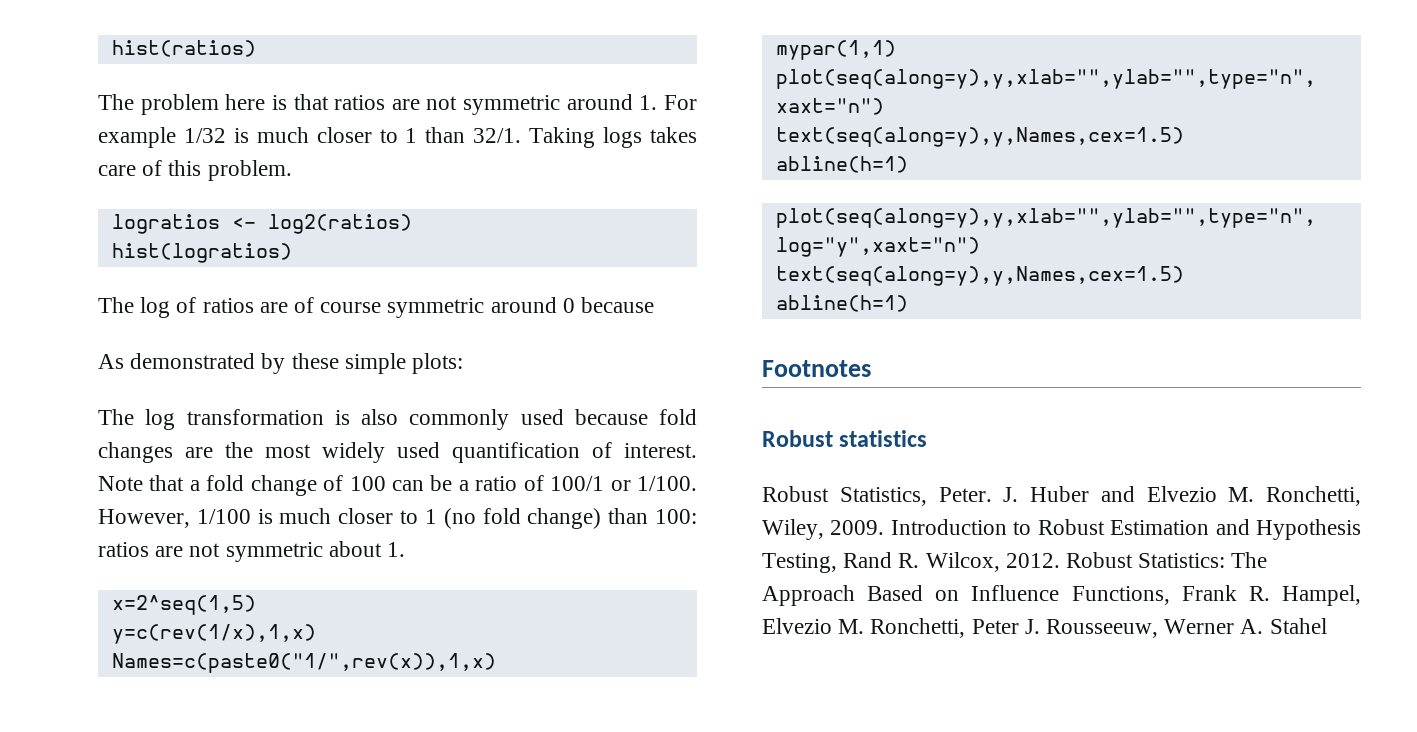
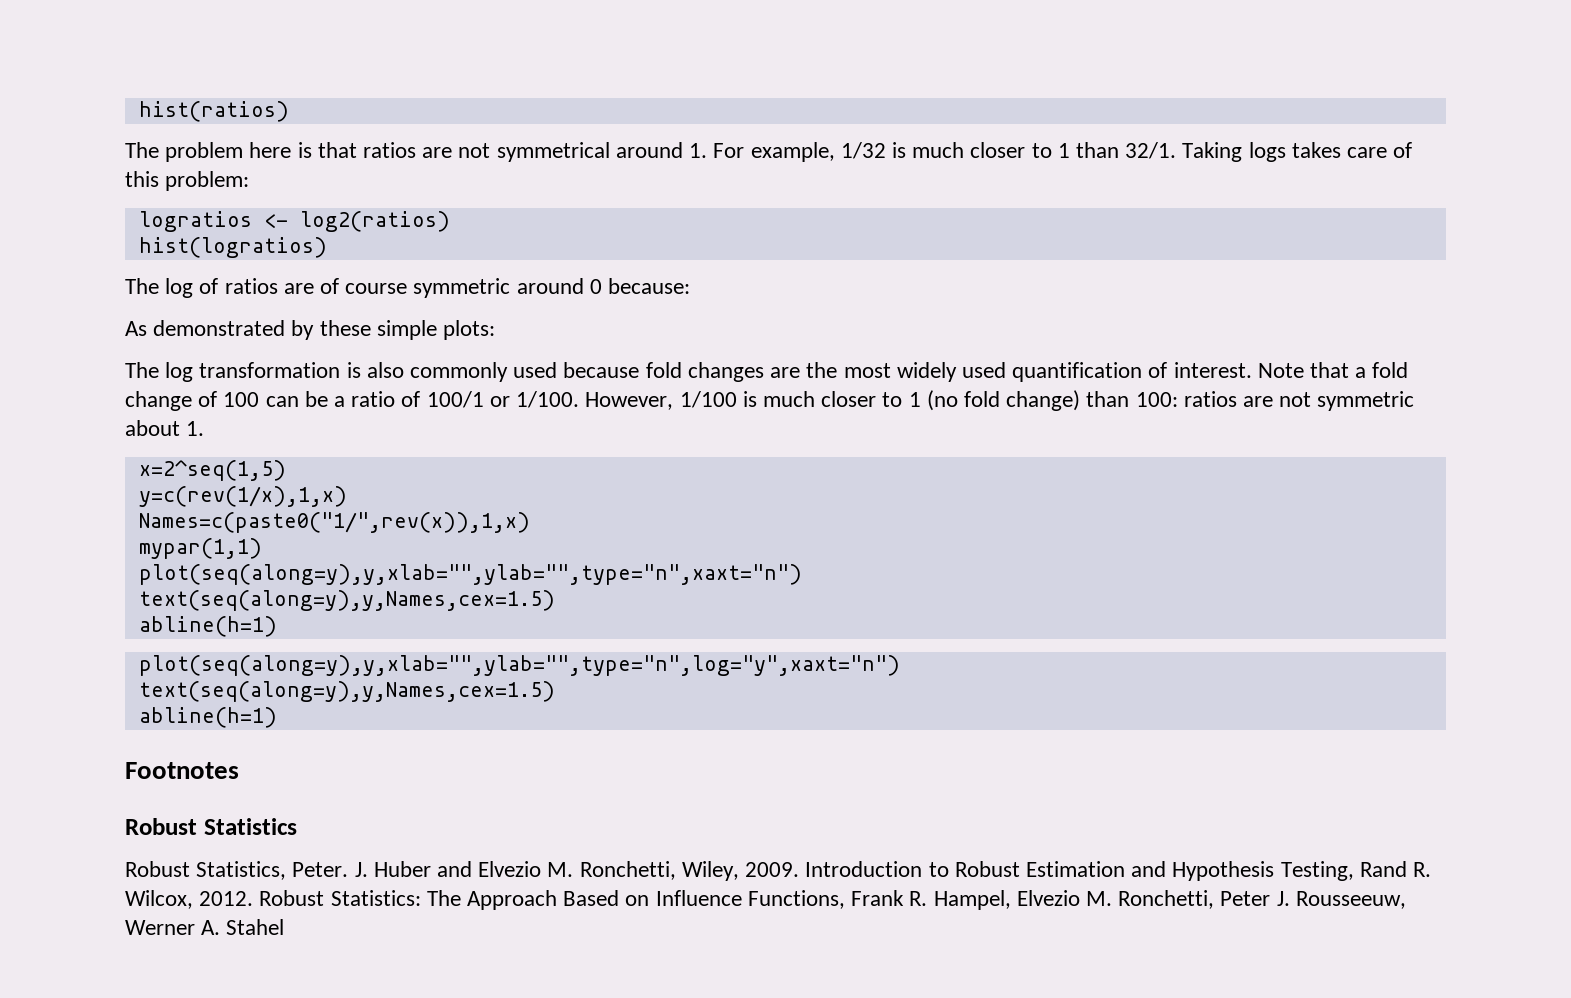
[463,95,561,115] symmetric -> [496,142,610,162] symmetrical
[98,127,176,148] example -> [750,142,835,162] example,
[207,160,292,181] problem. -> [165,171,250,191] problem:
[581,297,655,313] because -> [608,278,691,294] because:
[839,430,928,447] statistics -> [203,818,297,835] Statistics

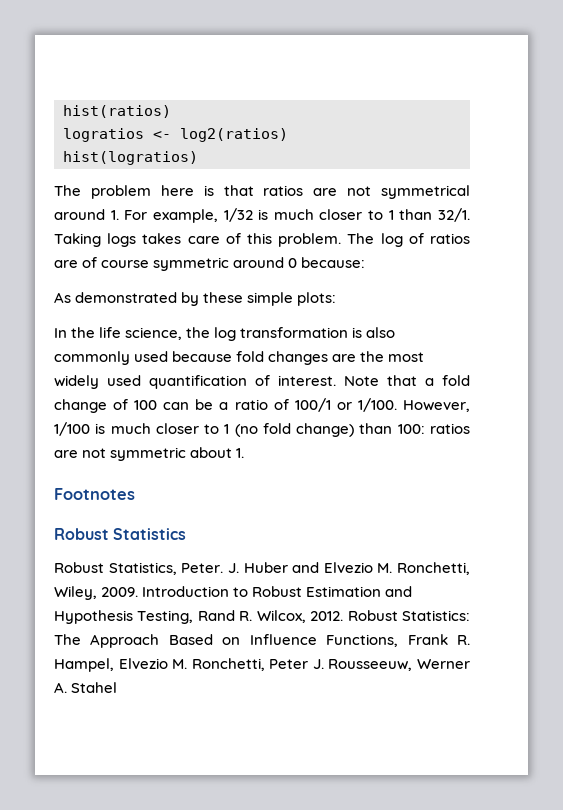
(289, 111) none -> [63,128,288,142] [63,151,198,165] // logratios <- log2(ratios) // hist(logratios)
[165,171,250,191] [138,211,450,232] [138,237,327,258] problem: // logratios <- log2(ratios) // hist(logratios) // -> [278,233,342,247] problem.
[125,362,159,378] The -> [54,327,211,340] In the life science, the
[138,460,286,481] [138,486,347,507] [138,512,530,533] [138,538,262,559] [138,564,802,585] [138,590,555,611] [138,616,277,637] [138,655,900,676] [138,681,555,702] [138,707,277,728] // x=2^seq(1,5) // y=c(rev(1/x),1,x) // Names=c(paste0("1/",rev(x)),1,x) // mypar(1,1) // plot(seq(along=y),y,xlab="",ylab="",type="n",xaxt="n") // text(seq(along=y),y,Names,cex=1.5) // abline(h=1) // plot(seq(along=y),y,xlab="",ylab="",type="n",log="y",xaxt="n") // text(seq(along=y),y,Names,cex=1.5) // abline(h=1) -> (245, 453) none

